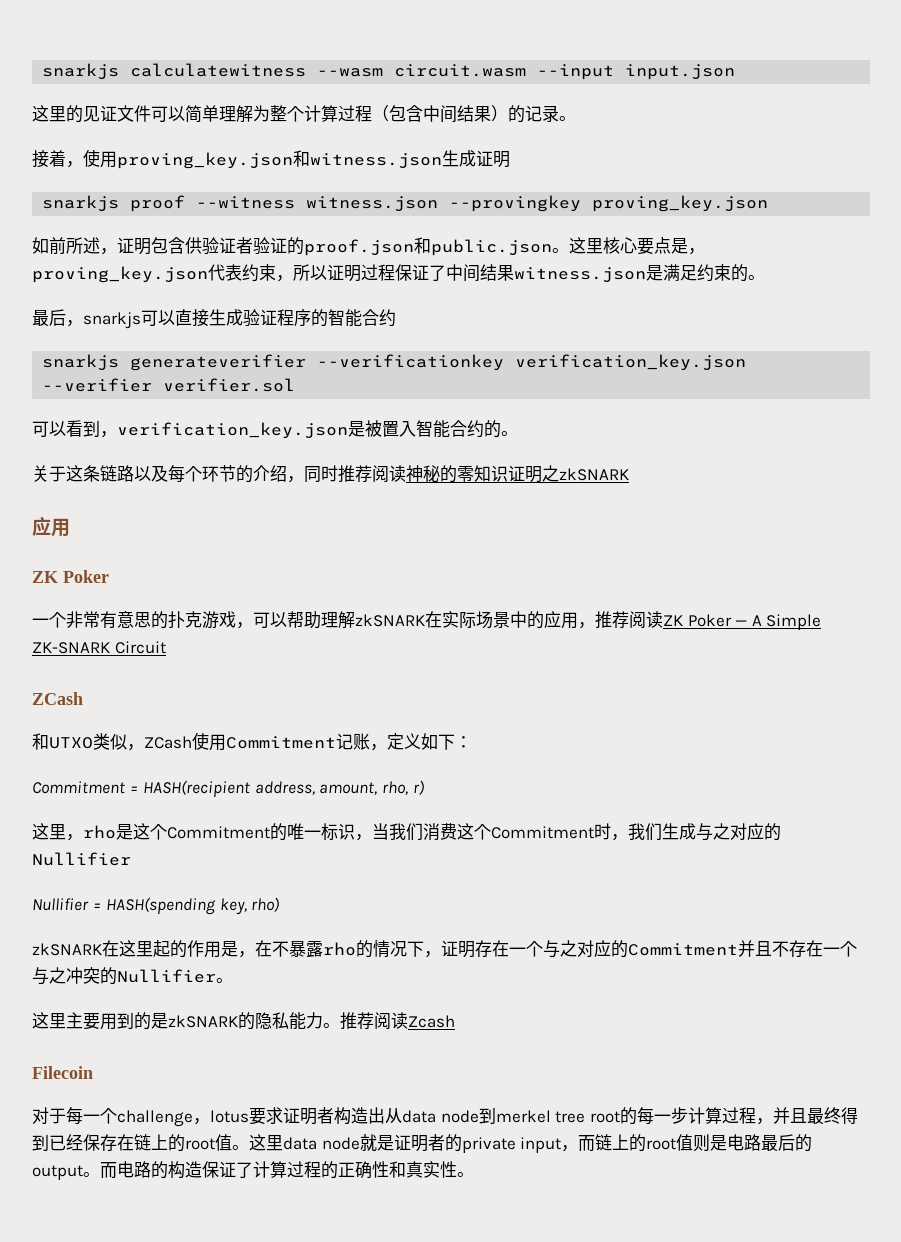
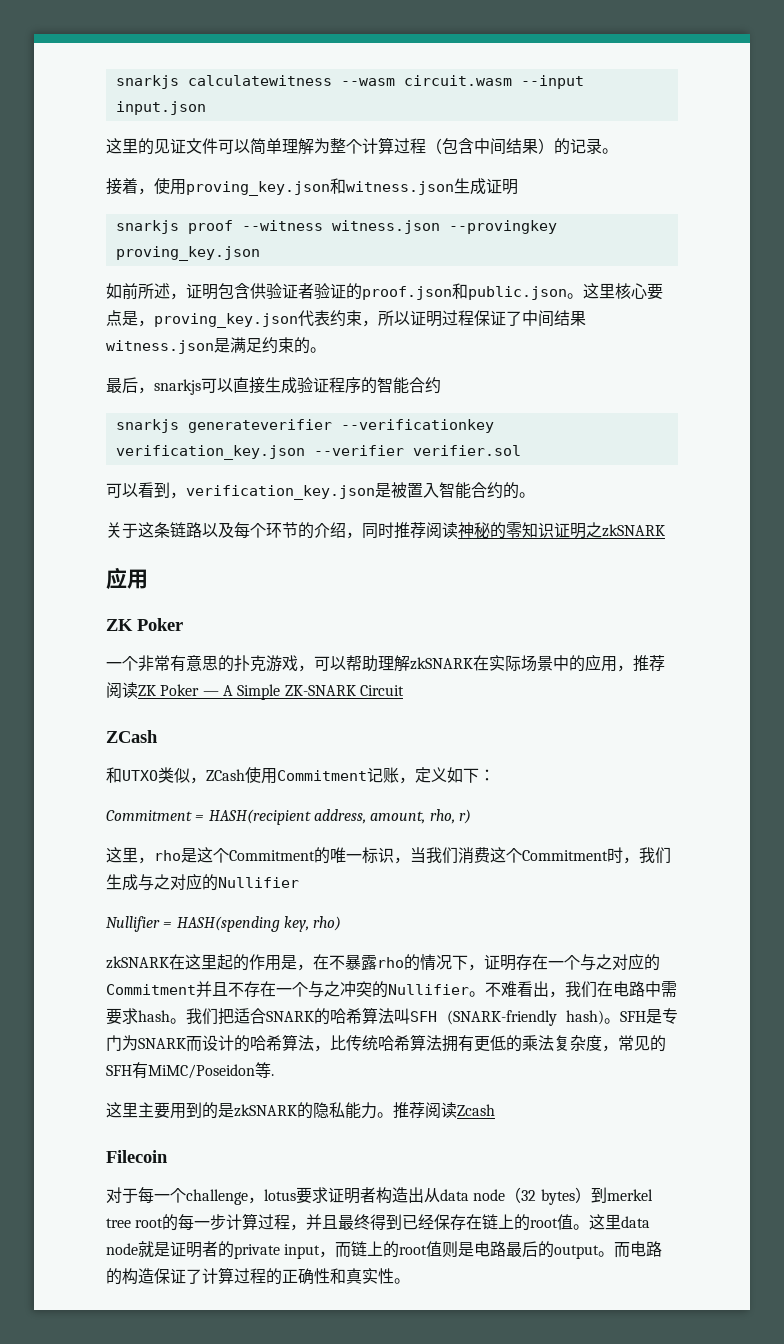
(233, 980) none -> [485,981,677,998] [106,1007,678,1026] [106,1034,666,1052] [106,1062,274,1079] 不难看出，我们在电路中需要求hash。我们把适合SNARK的哈希算法叫SFH (SNARK-friendly hash)。SFH是专门为SNARK而设计的哈希算法，比传统哈希算法拥有更低的乘法复杂度，常见的SFH有MiMC/Poseidon等.
(479, 1116) none -> [505,1187,591,1205] （32 bytes）

